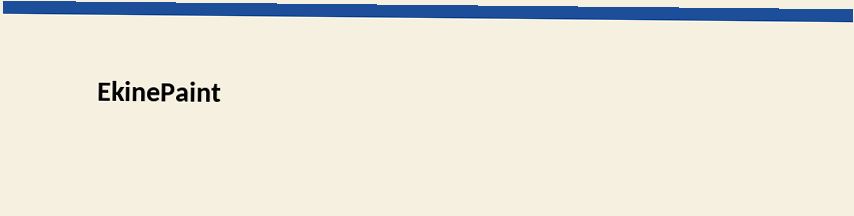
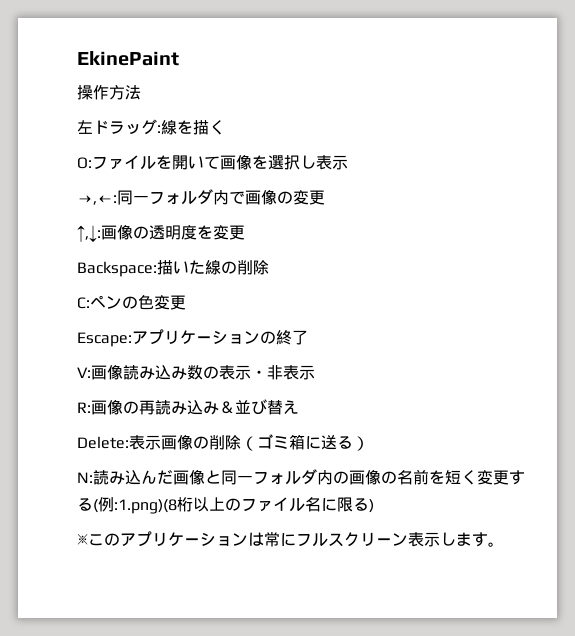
(222, 91) none -> [77,85,141,100] [77,119,225,135] [77,155,348,170] [77,189,325,205] [77,225,245,242] [77,260,269,277] [77,295,186,310] [77,329,308,347] [77,365,315,380] [77,399,299,415] [77,434,369,451] [77,469,525,485] [77,497,374,514] [77,531,504,547] // 操作方法 // 左ドラッグ:線を描く // O:ファイルを開いて画像を選択し表示 // →,←:同一フォルダ内で画像の変更 // ↑,↓:画像の透明度を変更 // Backspace:描いた線の削除 // C:ペンの色変更 // Escape:アプリケーションの終了 // V:画像読み込み数の表示・非表示 // R:画像の再読み込み＆並び替え // Delete:表示画像の削除（ゴミ箱に送る） // N:読み込んだ画像と同一フォルダ内の画像の名前を短く変更する(例:1.png)(8桁以上のファイル名に限る) // ※このアプリケーションは常にフルスクリーン表示します。

